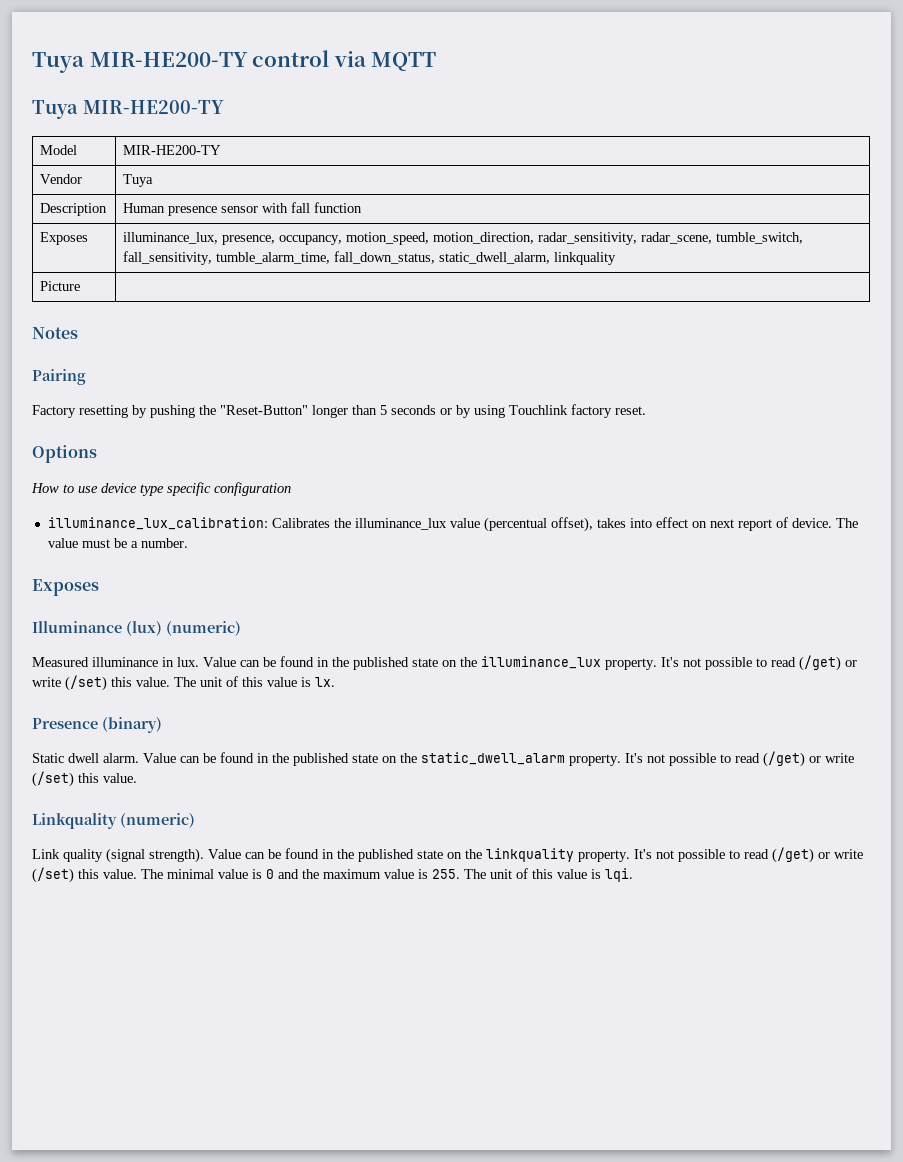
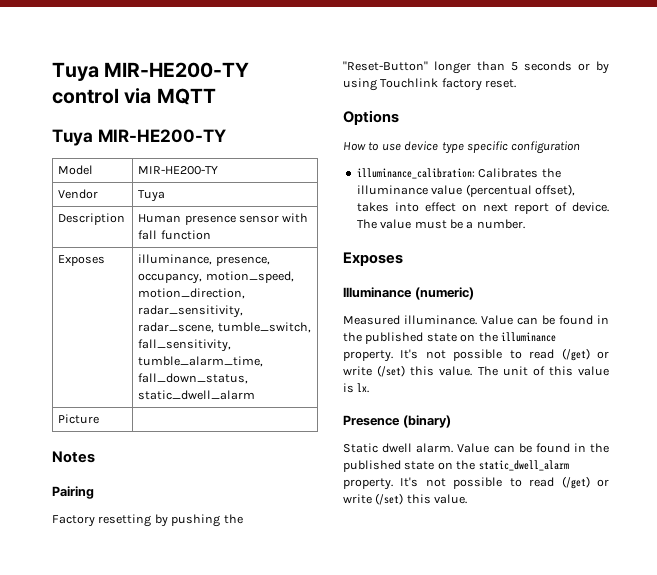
[123,232,219,244] illuminance_lux, -> [138,254,213,265] illuminance,
[439,252,617,265] static_dwell_alarm, linkquality -> [138,390,256,400] static_dwell_alarm
[47,517,268,530] illuminance_lux_calibration: -> [356,168,475,179] illuminance_calibration:
[354,518,447,530] illuminance_lux -> [356,185,428,195] illuminance
[126,621,162,636] (lux) -> (412, 292) none
[92,657,199,667] illuminance in lux. -> [404,315,477,325] illuminance.
[481,656,601,669] illuminance_lux -> [500,332,556,342] illuminance
[32,813,195,829] [32,847,863,863] [32,867,633,883] // Linkquality (numeric) // Link quality (signal strength). Value can be found in the published state on the linkquality property. It's not possible to read (/get) or write (/set) this value. The minimal value is 0 and the maximum value is 255. The unit of this value is lqi. -> (468, 499) none

